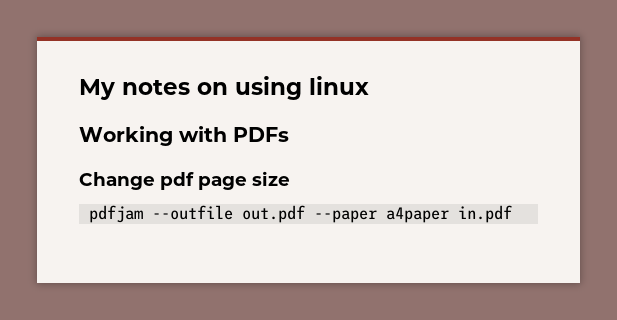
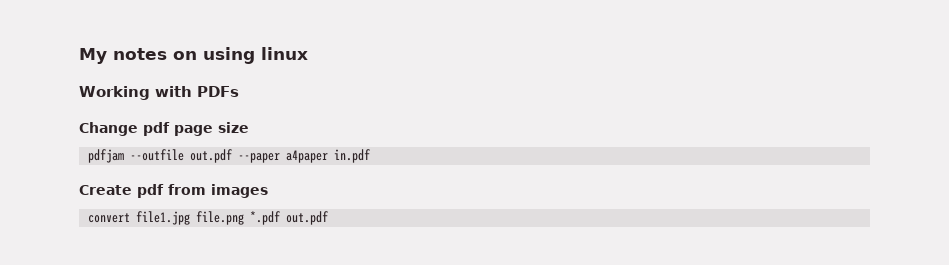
(512, 214) none -> [79,184,268,198] [87,211,328,225] // Create pdf from images // convert file1.jpg file.png *.pdf out.pdf

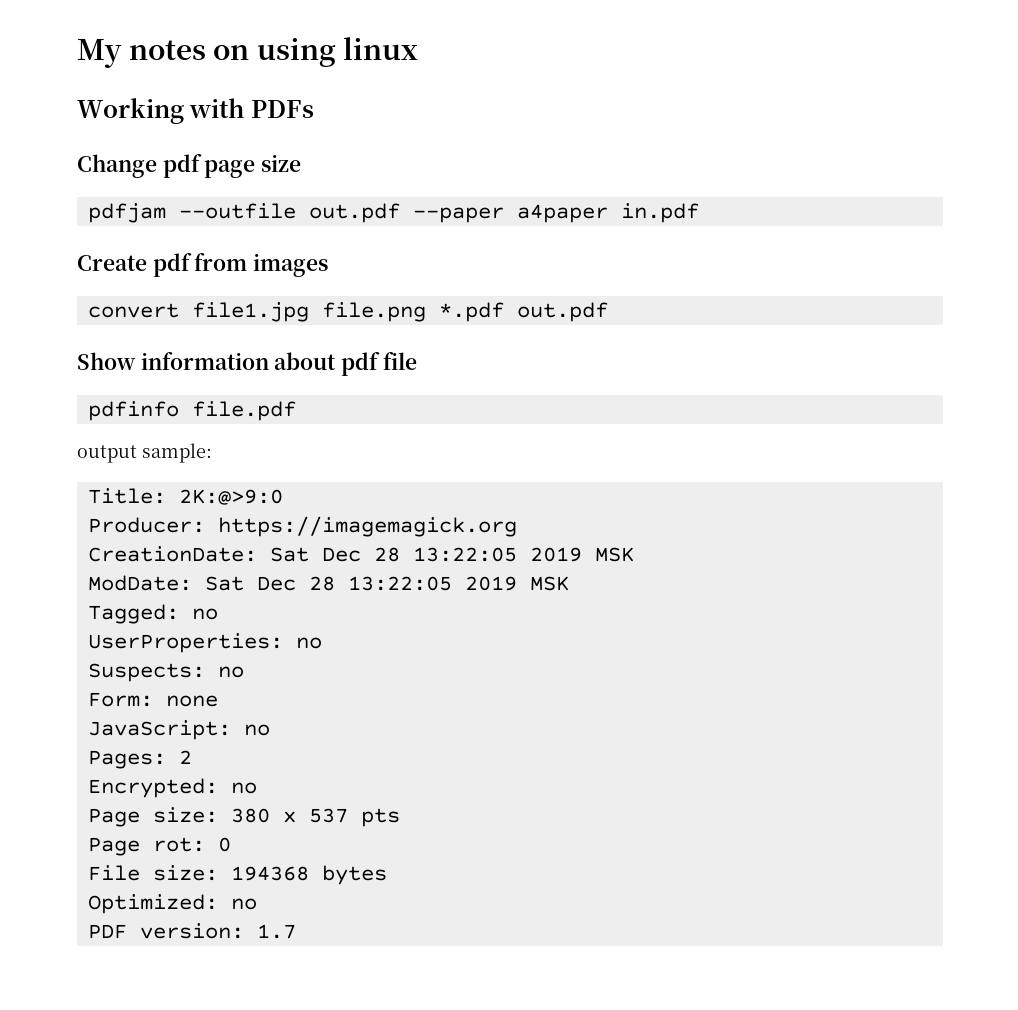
(328, 218) none -> [77,352,417,376] [87,401,296,421] [77,443,212,463] [87,488,283,505] [87,516,517,537] [87,546,634,562] [87,575,569,591] [87,604,218,624] [87,633,322,653] [87,663,244,682] [87,692,218,707] [87,720,270,740] [87,750,192,769] [87,778,257,798] [87,807,400,827] [87,837,231,856] [87,865,387,885] [87,894,257,914] [87,923,296,939] // Show information about pdf file // pdfinfo file.pdf // output sample: // Title: 2K:@>9:0 // Producer: https://imagemagick.org // CreationDate: Sat Dec 28 13:22:05 2019 MSK // ModDate: Sat Dec 28 13:22:05 2019 MSK // Tagged: no // UserProperties: no // Suspects: no // Form: none // JavaScript: no // Pages: 2 // Encrypted: no // Page size: 380 x 537 pts // Page rot: 0 // File size: 194368 bytes // Optimized: no // PDF version: 1.7

